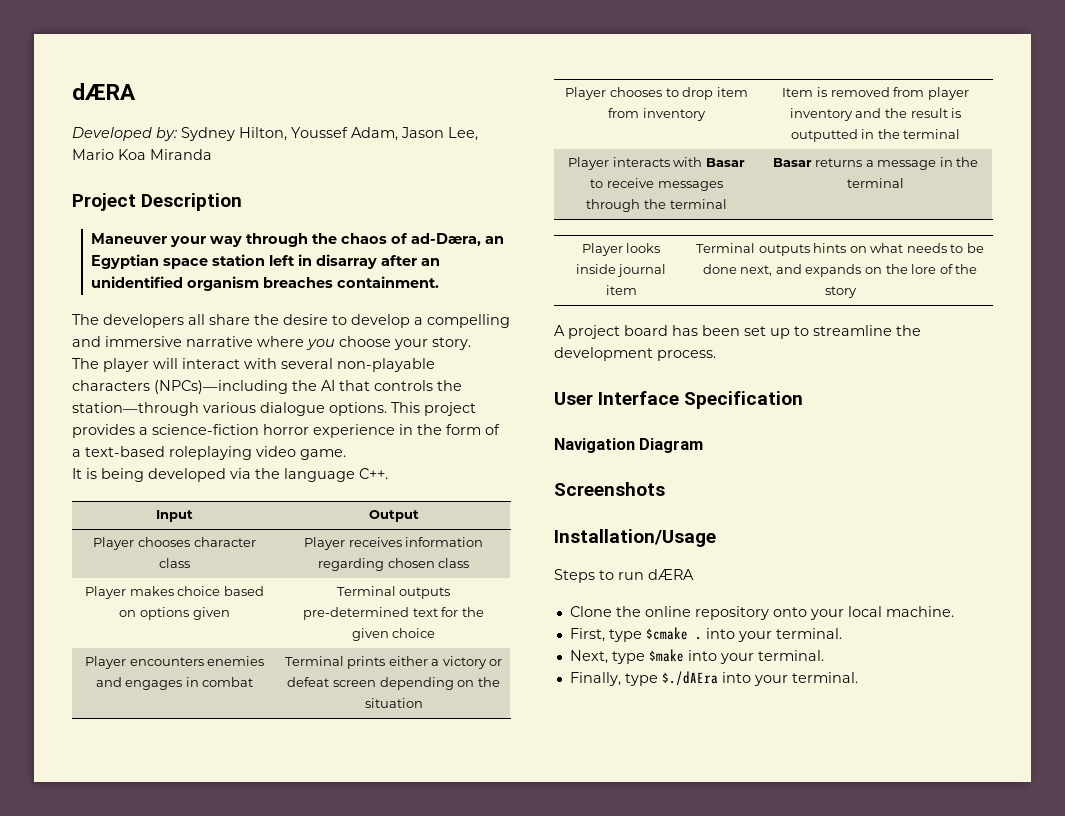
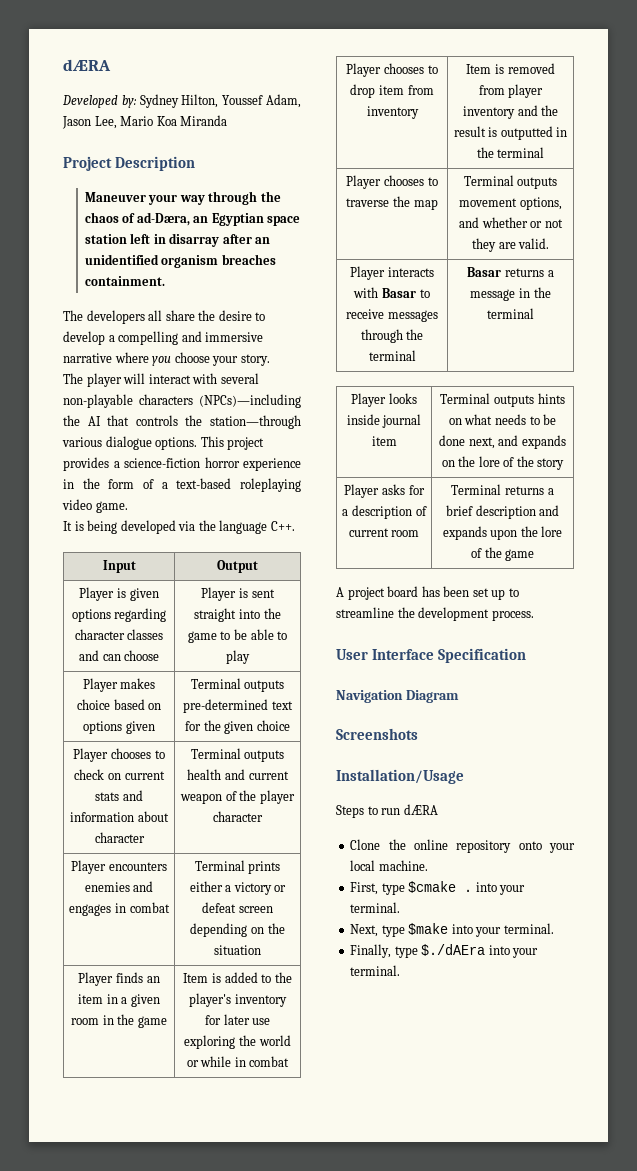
[138,537,256,547] [159,558,190,568] [303,537,484,550] [317,558,470,571] chooses character class | Player receives information regarding chosen class -> [117,588,159,601] [71,608,167,622] [74,629,164,640] [78,650,160,661] [201,587,275,601] [194,608,281,622] [187,629,288,643] [226,650,250,664] is given options regarding character classes and can choose | Player is sent straight into the game to be able to play
(436, 633) none -> [73,748,165,762] [74,769,165,780] [95,790,143,801] [70,811,169,822] [94,832,145,843] [190,748,285,762] [187,769,289,780] [180,790,295,804] [213,811,263,822] // Player chooses to check on current stats and information about character | Terminal outputs health and current weapon of the player character
(423, 703) none -> [78,972,160,986] [78,994,160,1007] [71,1014,167,1028] [183,972,292,983] [189,993,287,1007] [204,1014,271,1025] [184,1035,291,1049] [186,1056,290,1067] // Player finds an item in a given room in the game | Item is added to the player's inventory for later use exploring the world or while in combat
(961, 134) none -> [346,175,438,189] [346,196,438,210] [463,175,558,189] [459,197,562,210] [459,217,563,228] [471,238,550,252] // Player chooses to traverse the map | Terminal outputs movement options, and whether or not they are valid.
(857, 292) none -> [344,484,425,498] [342,505,427,519] [348,528,420,537] [451,484,554,495] [445,505,560,519] [442,526,563,540] [470,547,535,561] // Player asks for a description of current room | Terminal returns a brief description and expands upon the lore of the game

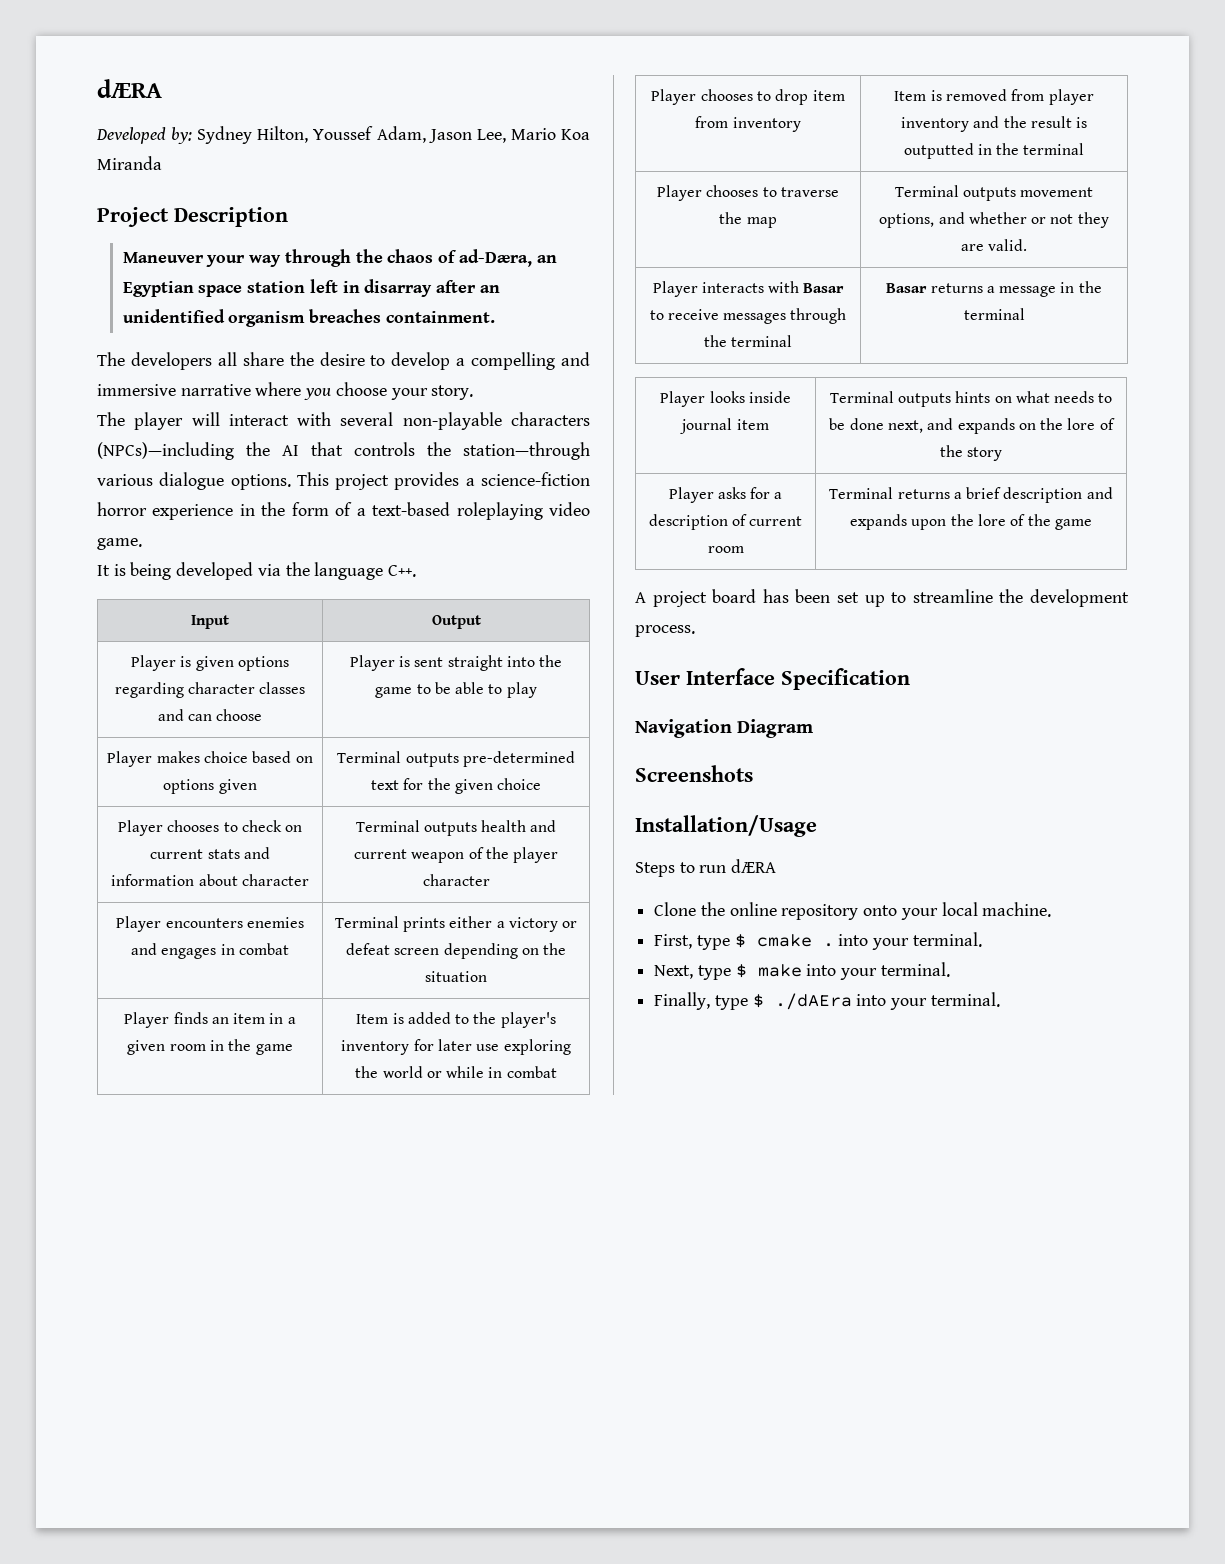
[408,881,457,893] $cmake -> [734,934,812,948] $ cmake
[408,923,449,935] $make -> [735,964,802,978] $ make
[421,944,486,956] $./dAEra -> [752,993,852,1010] $ ./dAEra

